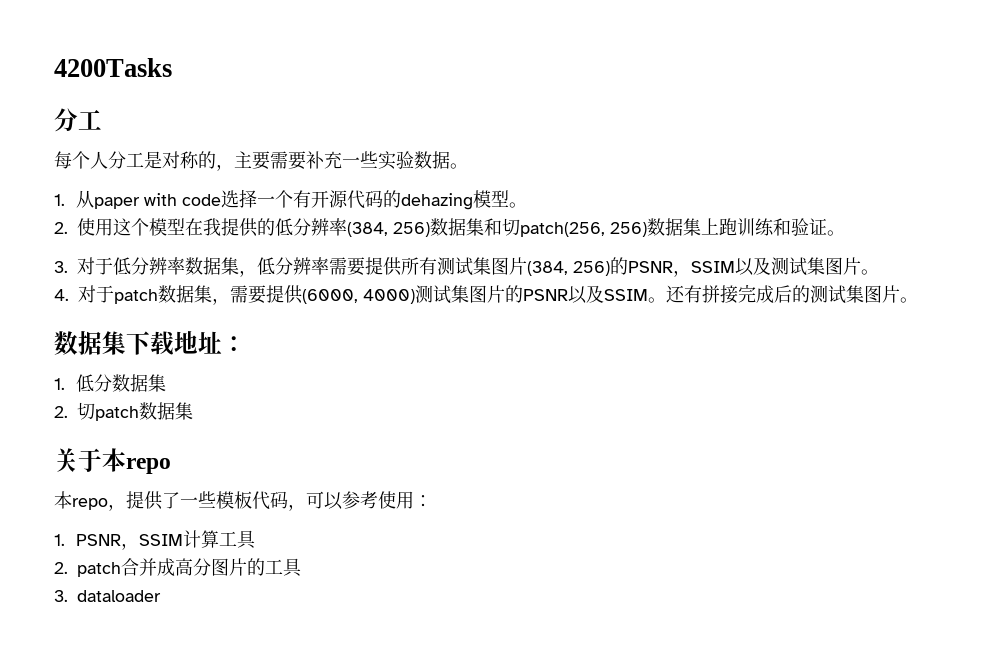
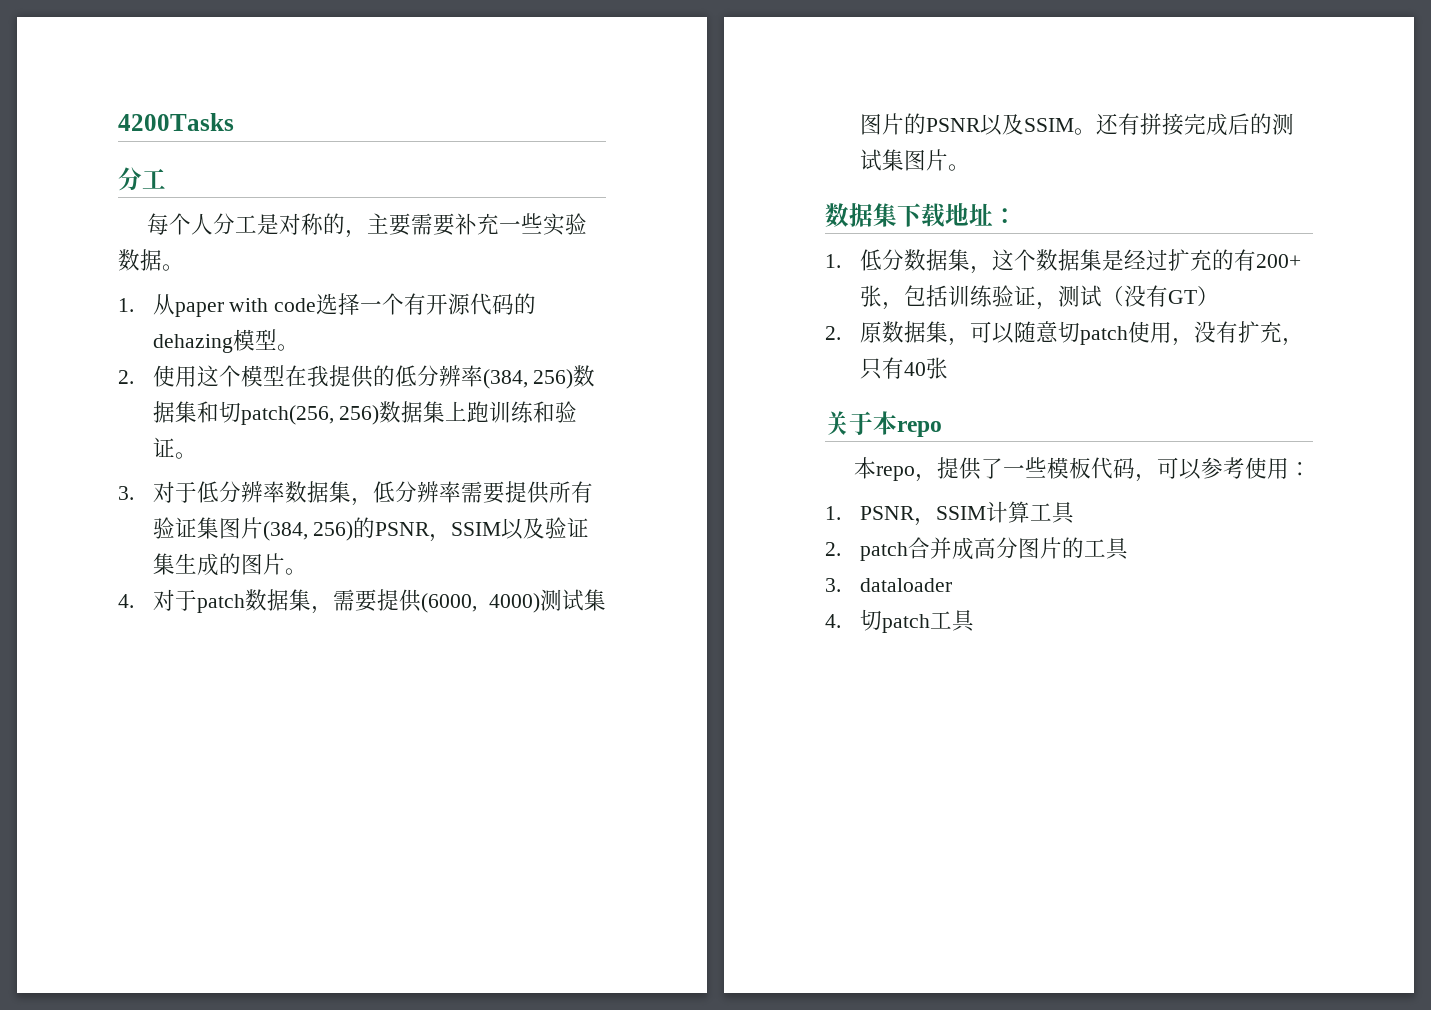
[437,257,473,276] 测试 -> [152,517,197,539] 验证
[771,257,825,276] 测试集 -> [545,517,590,539] [152,553,241,576] 验证集生成的
[54,402,193,421] // 2.切patch数据集 -> [969,249,1301,274] [859,285,1219,310] [825,321,1304,346] [859,357,948,380] ，这个数据集是经过扩充的有200+张，包括训练验证，测试（没有GT） // 2.原数据集，可以随意切patch使用，没有扩充，只有40张
(161, 596) none -> [825,609,975,633] // 4.切patch工具

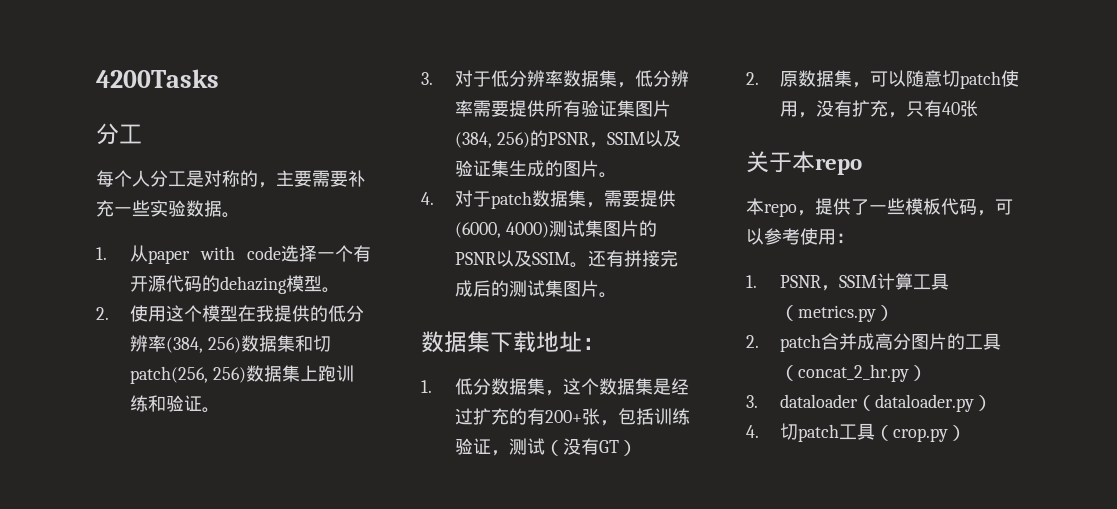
(1075, 513) none -> [780,305,895,322] （metrics.py）
(1129, 549) none -> [780,364,928,382] （concat_2_hr.py）
(952, 585) none -> [857,394,993,412] （dataloader.py）
(975, 621) none -> [875,425,967,442] （crop.py）

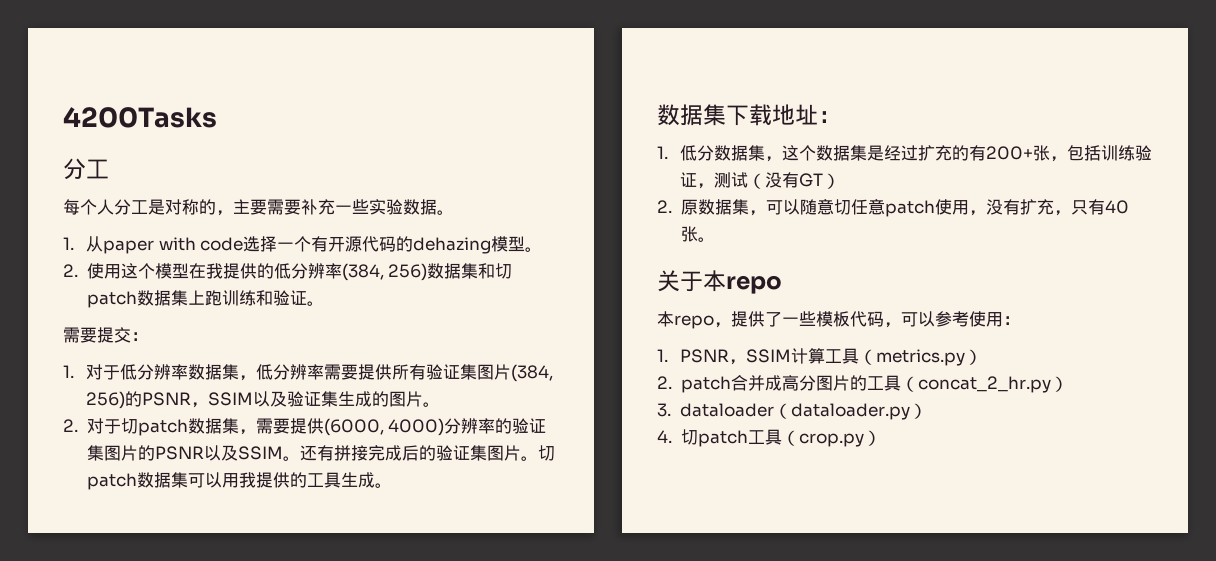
[130,366,246,384] patch(256, 256) -> [86,291,137,308] patch
[421,72,433,85] 3. -> [63,327,148,343] [63,365,74,378] 需要提交： // 1.
[421,190,492,207] 4.对于 -> [63,418,138,434] 2.对于切
[548,220,585,237] 测试 -> [444,418,547,434] 分辨率的验证
[509,280,546,297] 测试 -> [435,445,470,461] 验证
(618, 295) none -> [537,445,555,461] [86,472,392,490] 切patch数据集可以用我提供的工具生成。
(961, 78) none -> [850,199,885,215] 任意
(979, 108) none -> [697,237,715,242] 。

